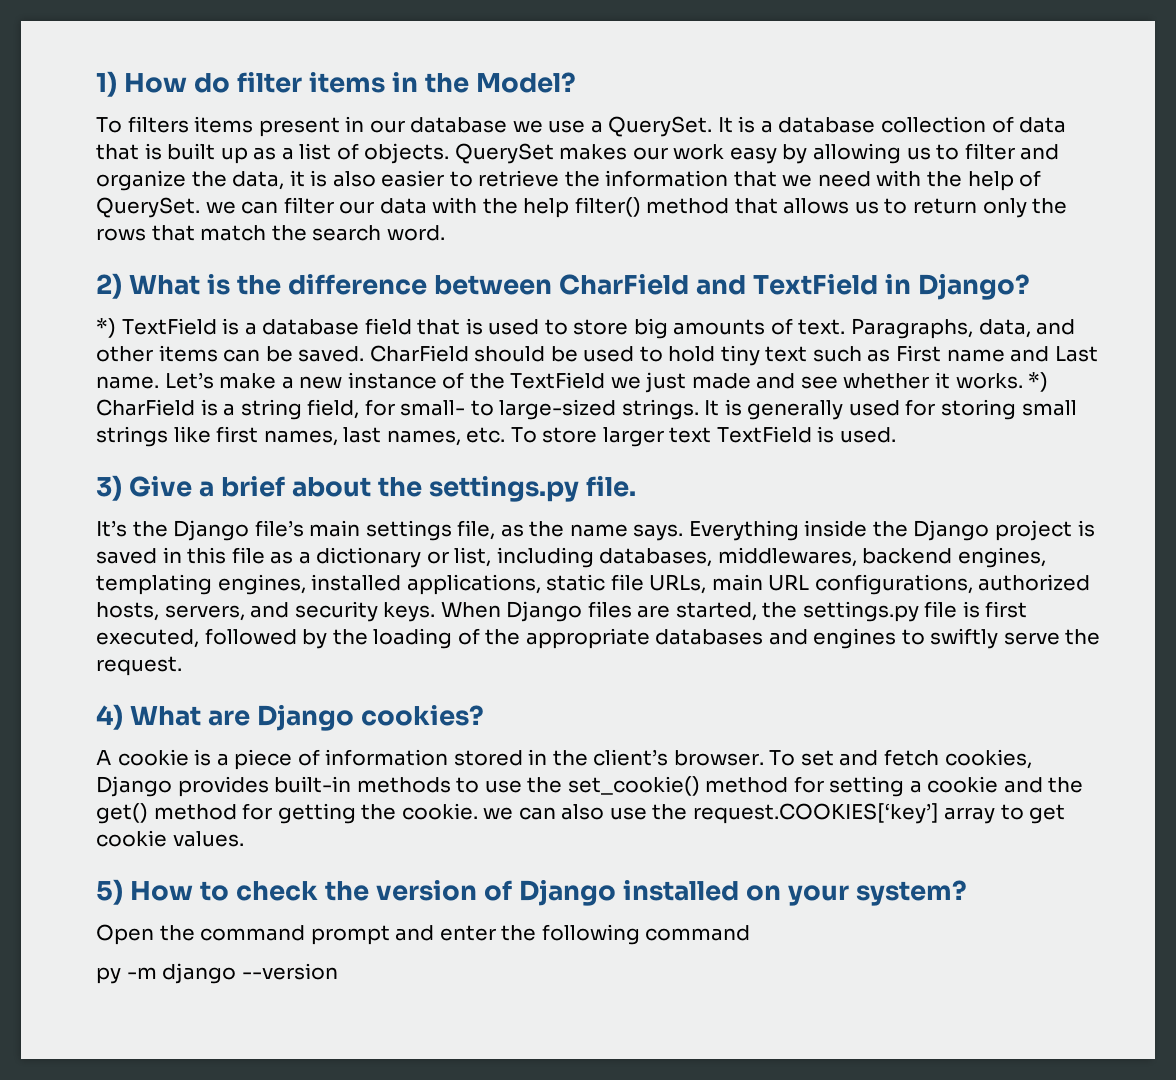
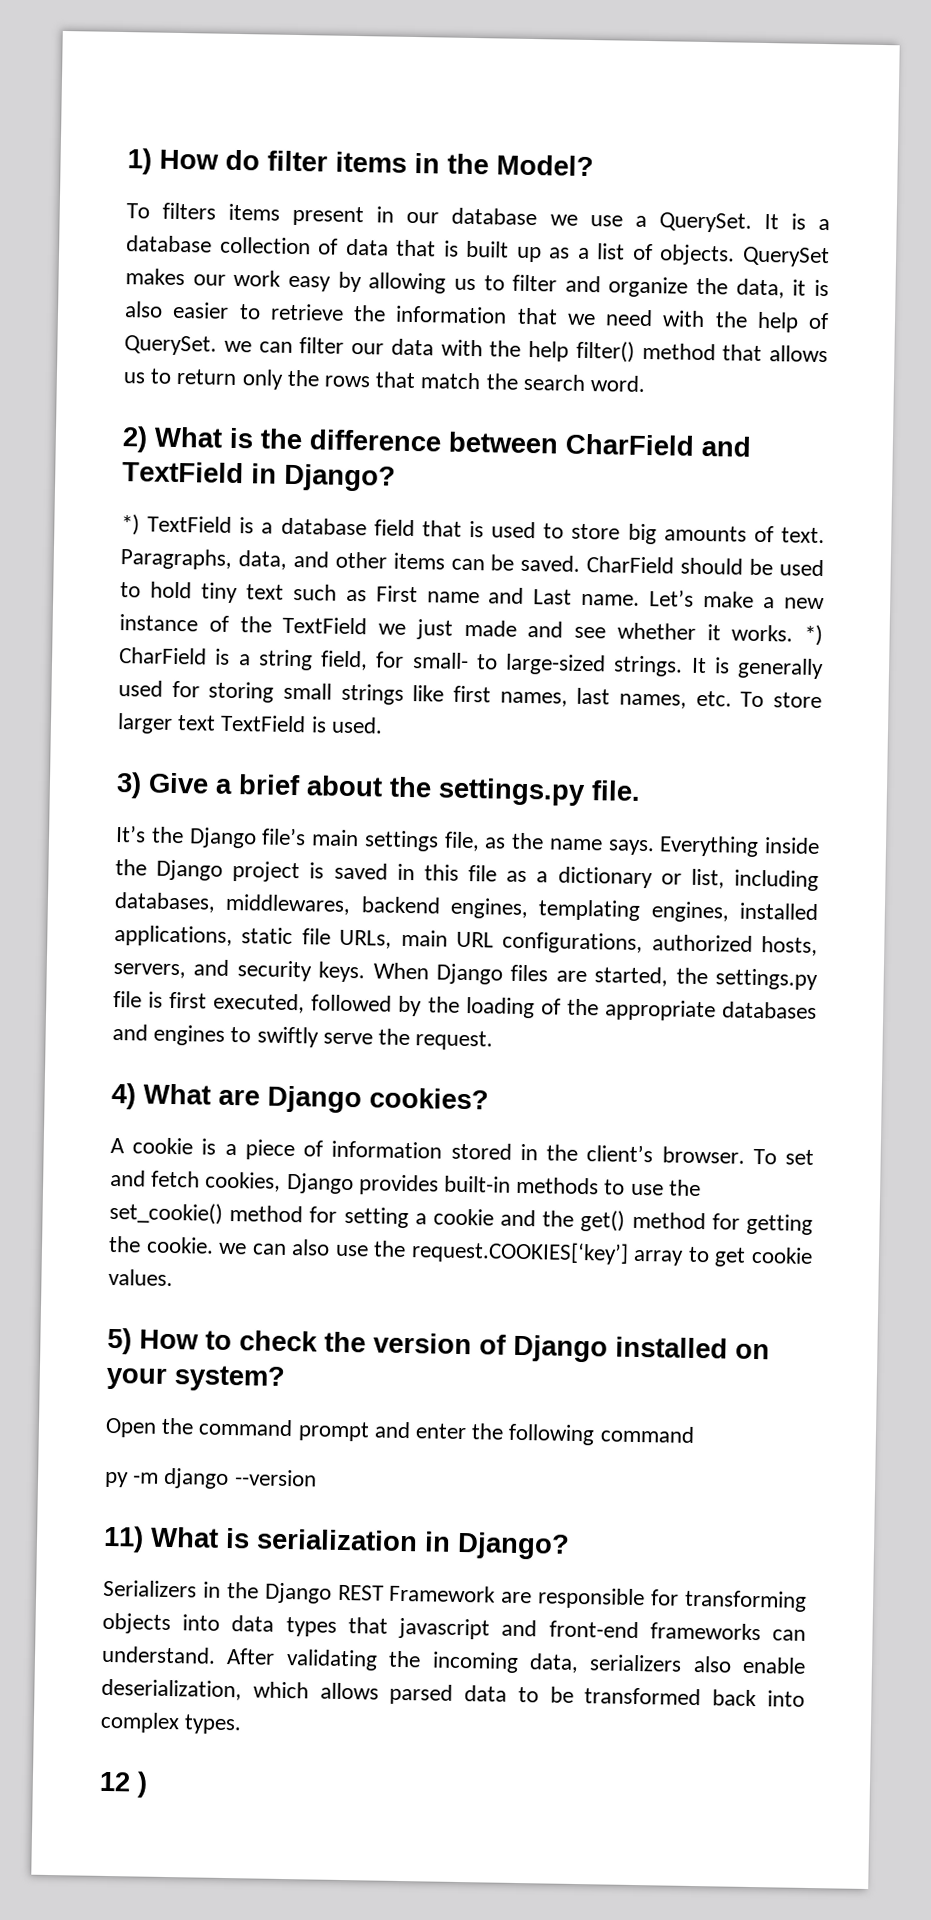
(338, 971) none -> [103,1525,570,1560] [103,1579,808,1612] [102,1612,806,1641] [101,1645,806,1674] [101,1678,805,1707] [100,1711,243,1735] [99,1771,148,1798] // 11) What is serialization in Django? // Serializers in the Django REST Framework are responsible for transforming objects into data types that javascript and front-end frameworks can understand. After validating the incoming data, serializers also enable deserialization, which allows parsed data to be transformed back into complex types. // 12 )

